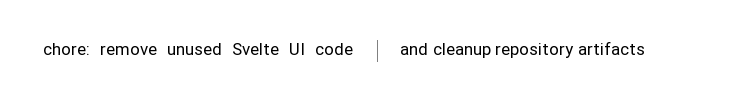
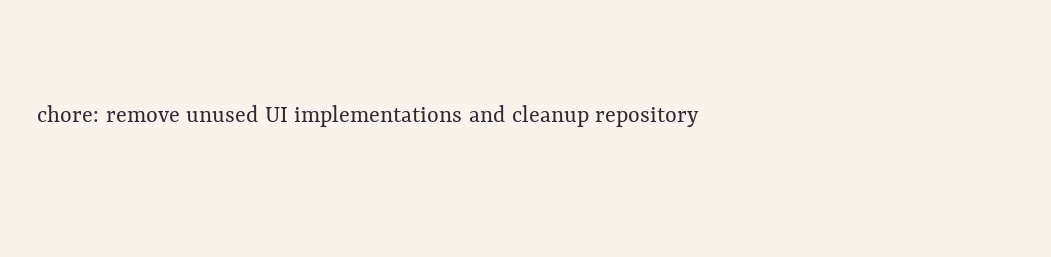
[232,43,353,55] Svelte UI code -> [264,105,463,127] UI implementations
[577,41,645,55] artifacts -> (700, 117) none

